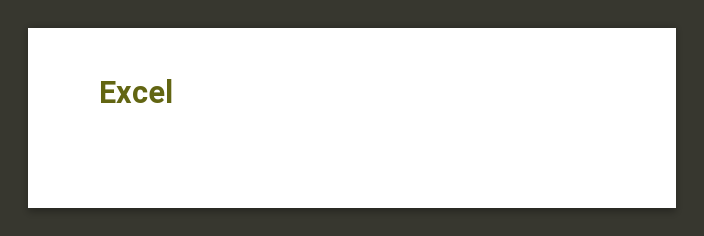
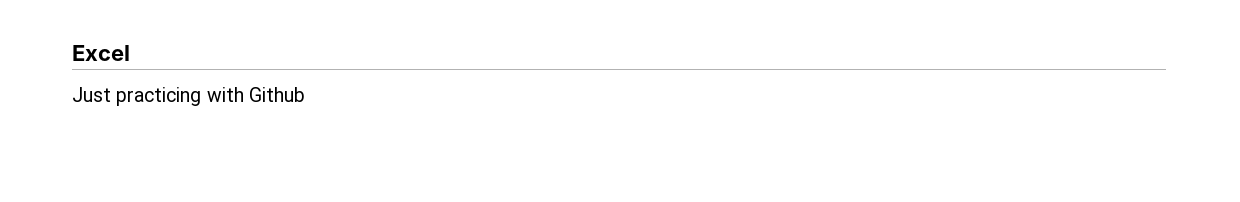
(173, 91) none -> [72,87,305,106] // Just practicing with Github

